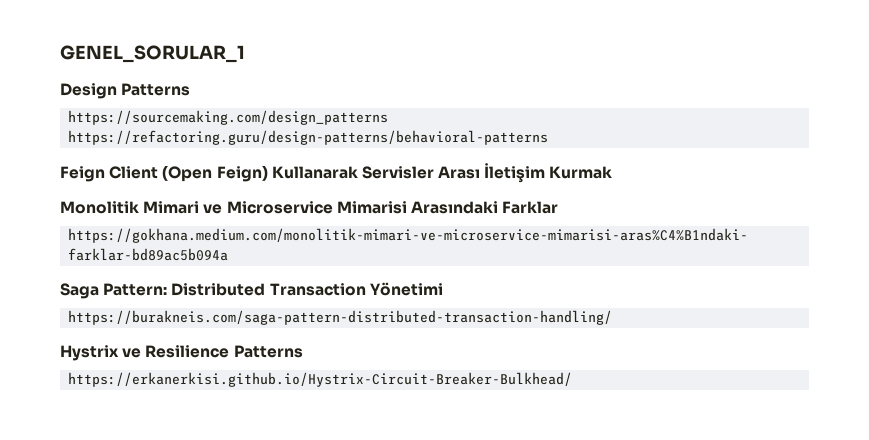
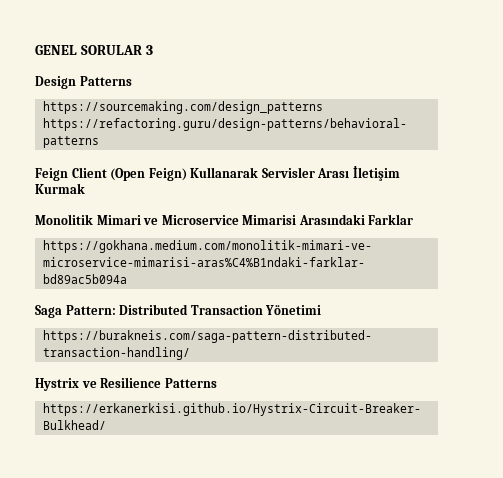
[60,45,245,63] GENEL_SORULAR_1 -> [35,45,153,55] GENEL SORULAR 3

